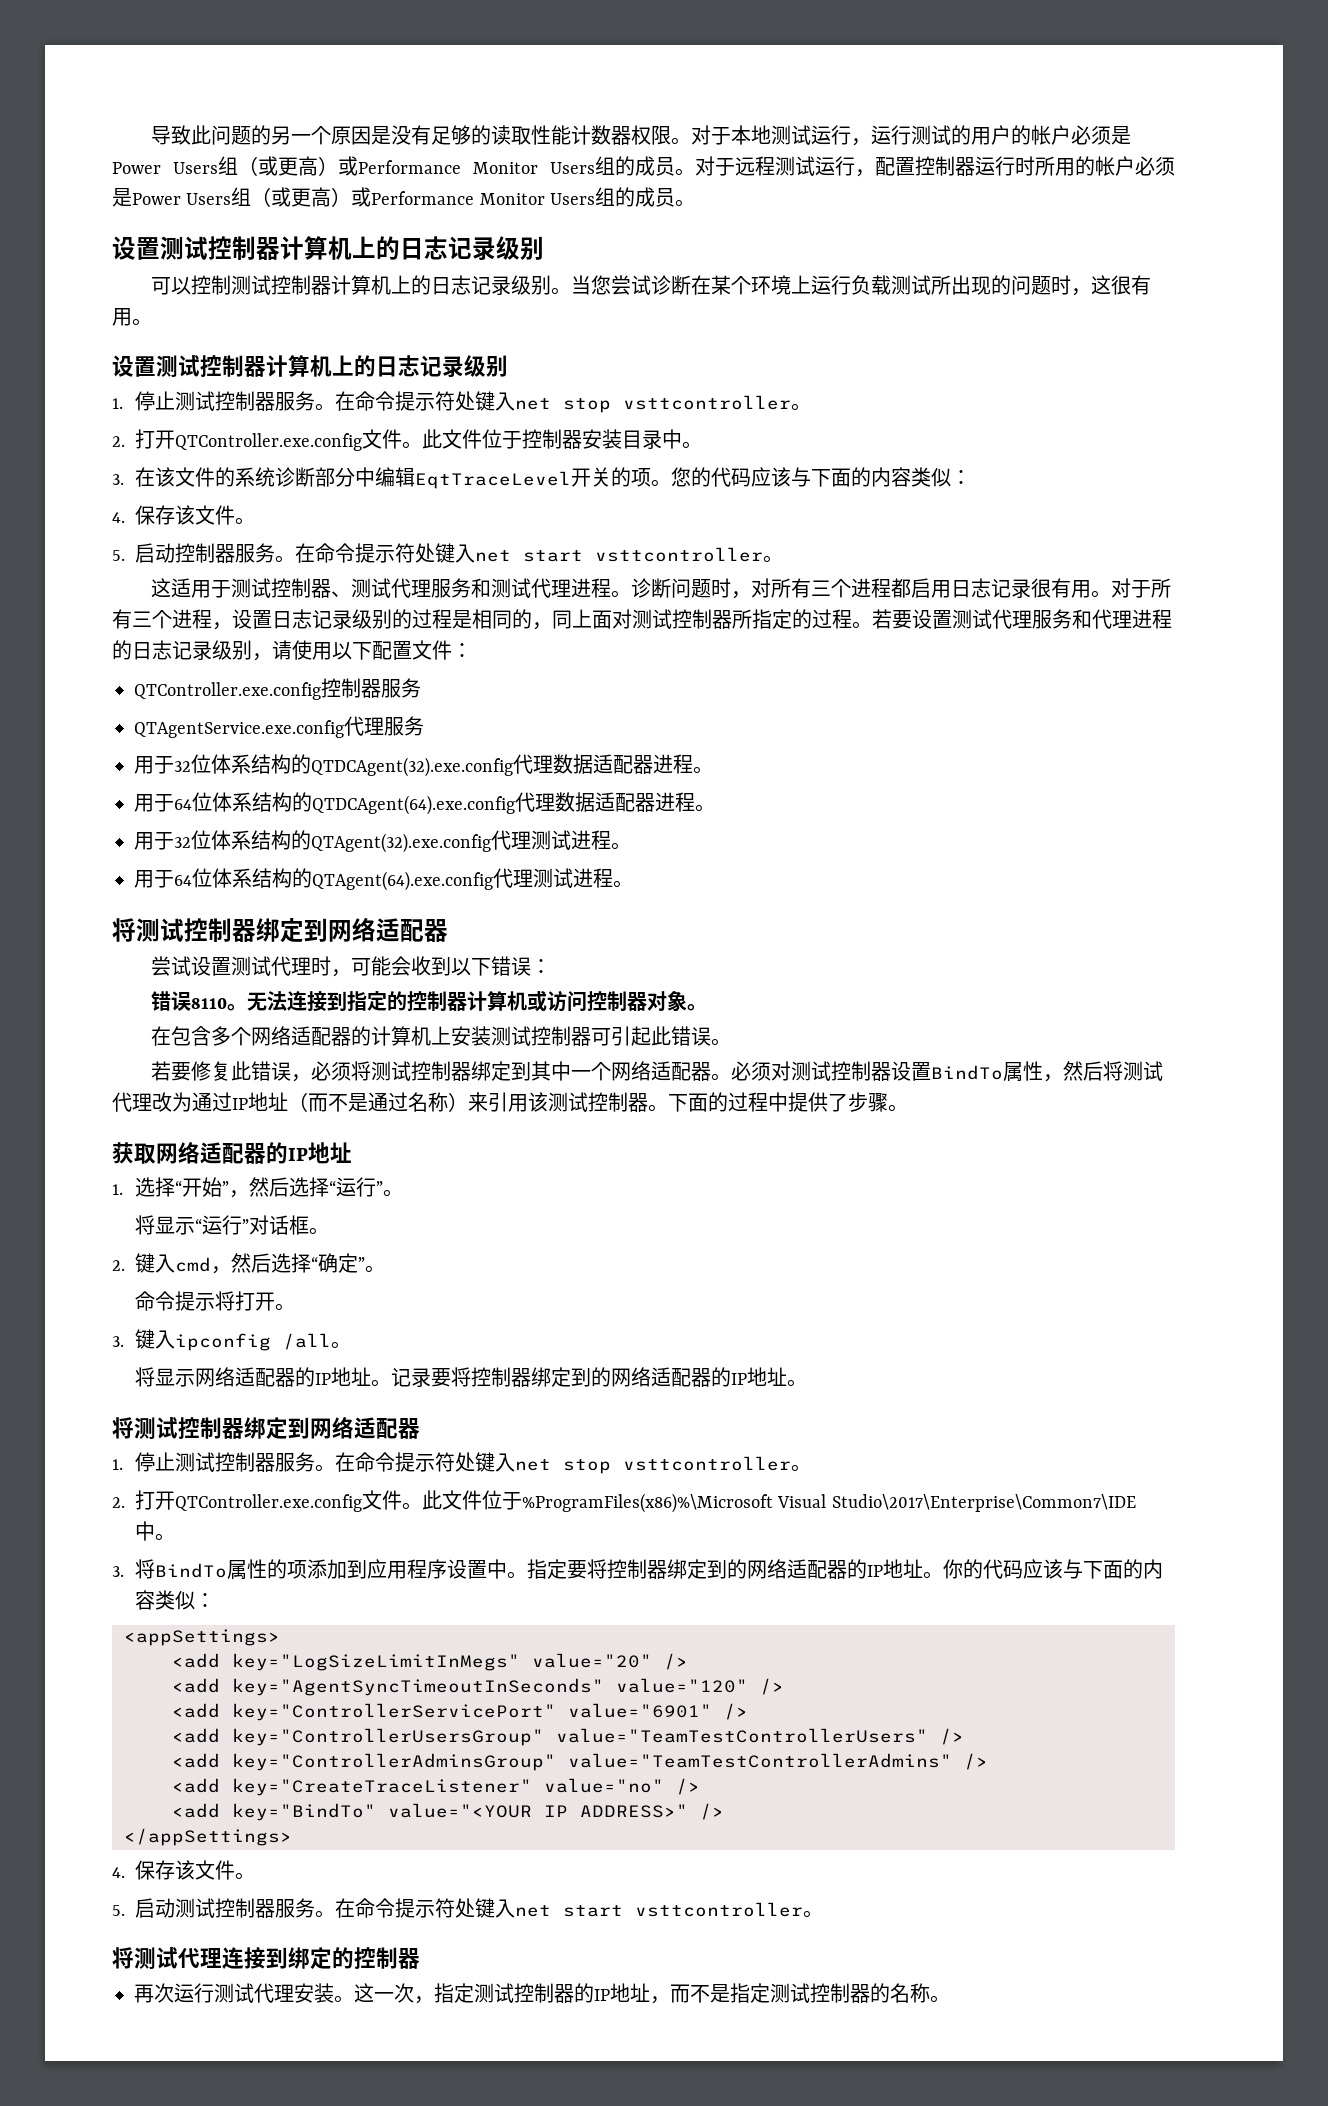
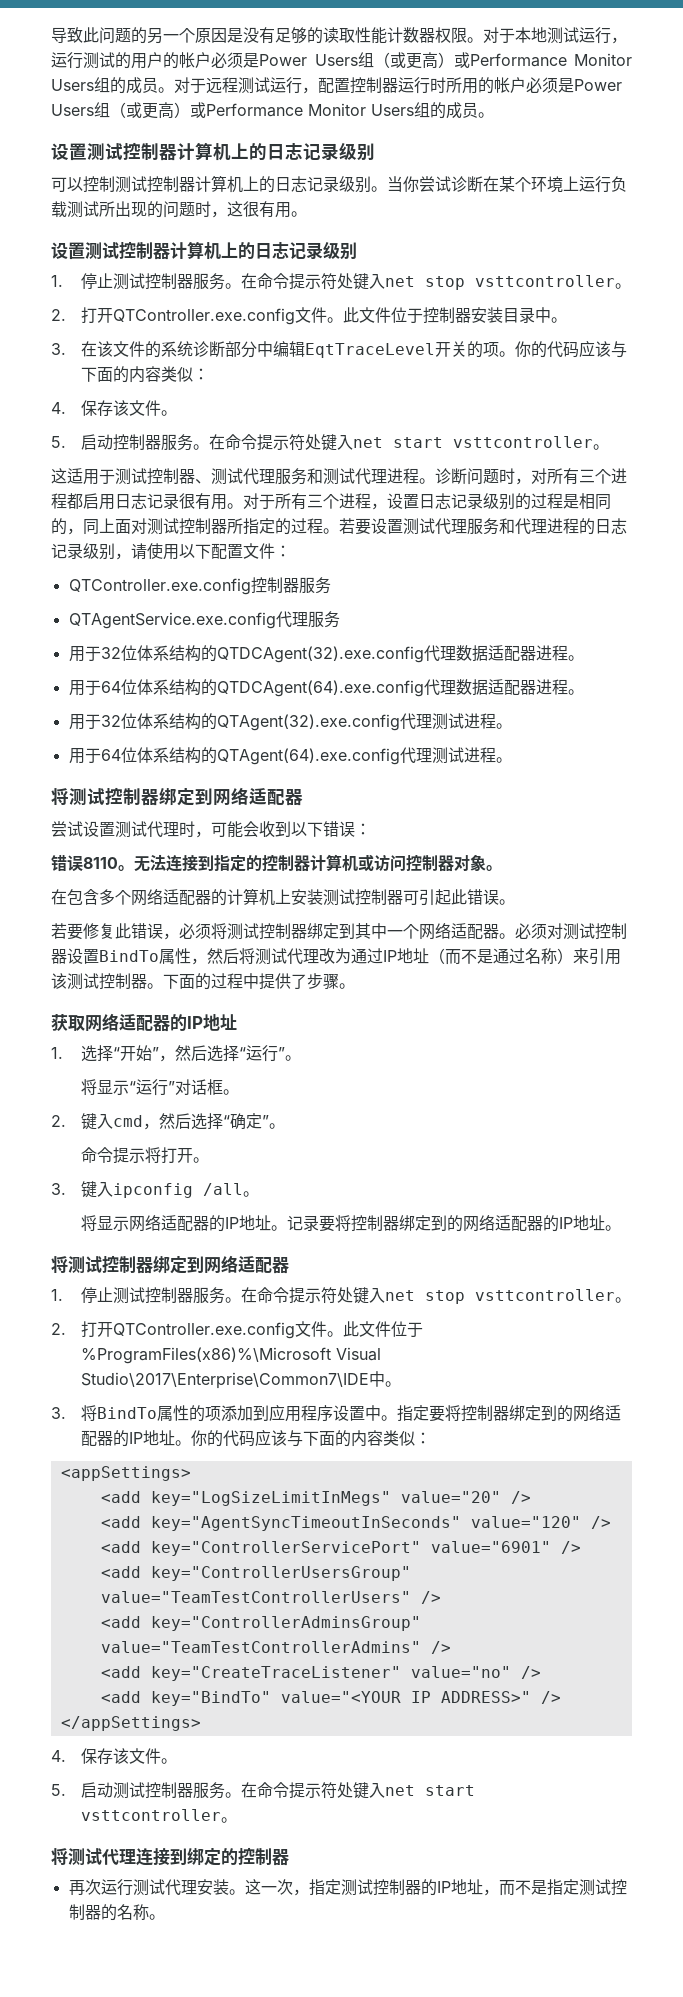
[591,275,612,295] 您 -> [403,176,419,192] 你
[670,467,691,487] 您 -> [515,341,532,357] 你

